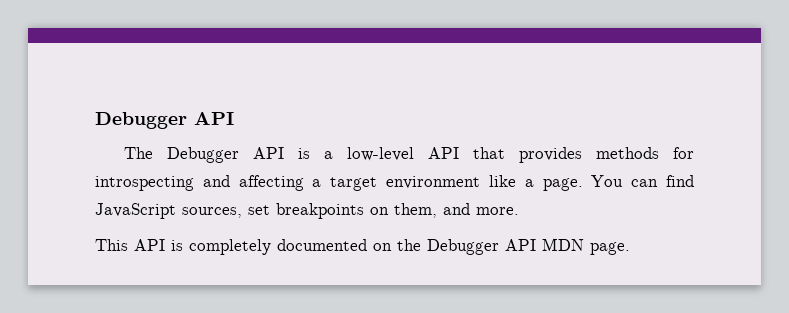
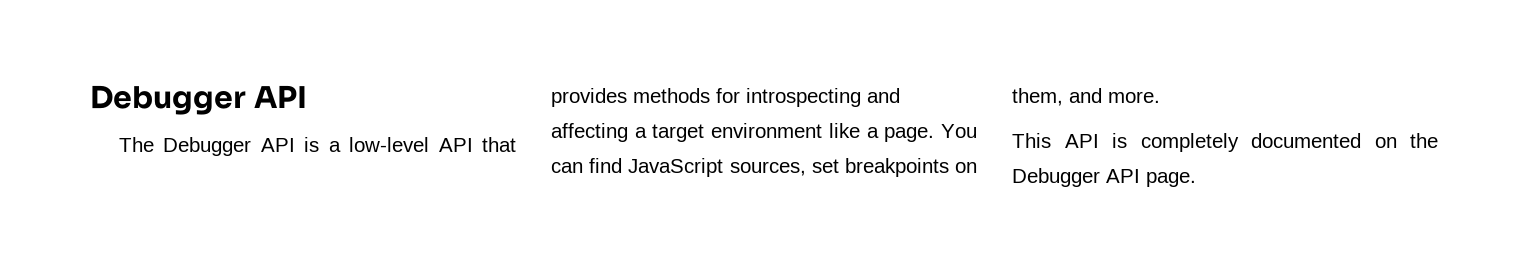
[542,238,584,251] MDN -> (1140, 176) none

